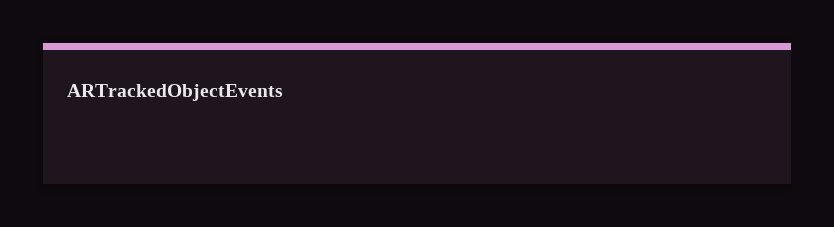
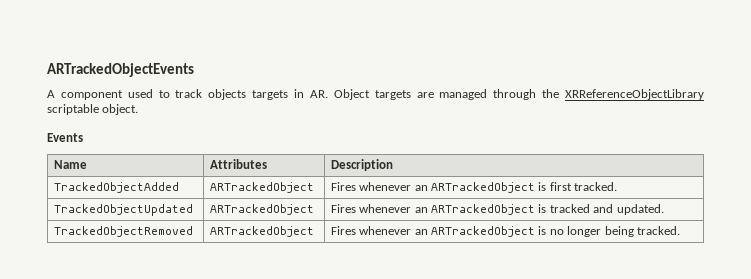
(283, 92) none -> [47,89,705,100] [47,104,139,115] [47,133,83,142] [53,160,87,169] [209,159,267,169] [330,159,393,171] [53,182,179,193] [209,182,314,193] [330,182,618,193] [53,204,193,216] [209,204,314,215] [330,204,664,215] [53,226,193,237] [209,226,314,237] [330,226,680,237] // A component used to track objects targets in AR. Object targets are managed through the XRReferenceObjectLibrary scriptable object. // Events // Name | Attributes | Description // TrackedObjectAdded | ARTrackedObject | Fires whenever an ARTrackedObject is first tracked. // TrackedObjectUpdated | ARTrackedObject | Fires whenever an ARTrackedObject is tracked and updated. // TrackedObjectRemoved | ARTrackedObject | Fires whenever an ARTrackedObject is no longer being tracked.

